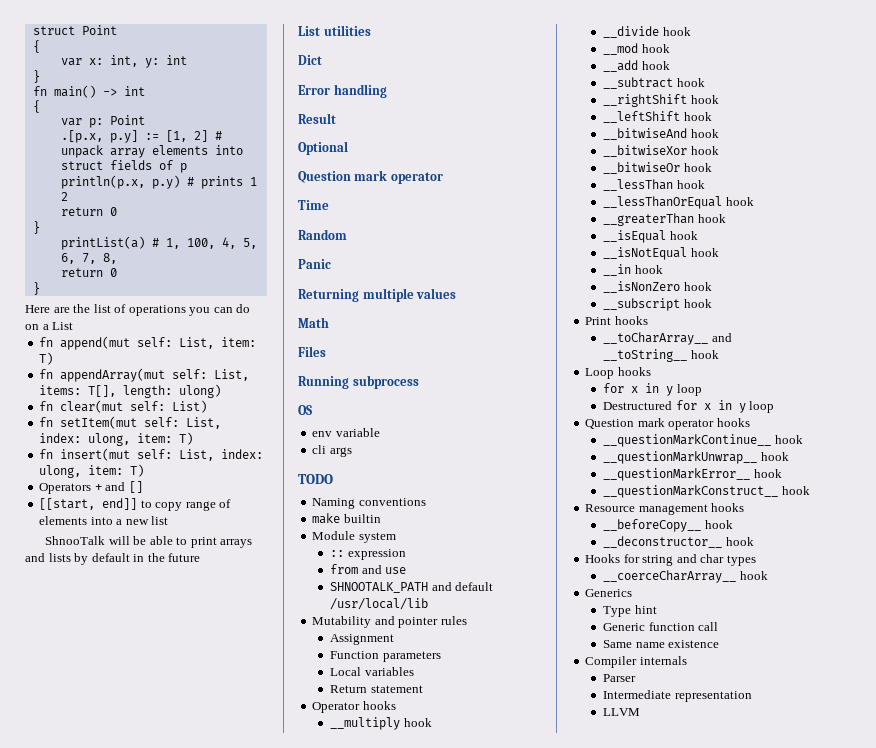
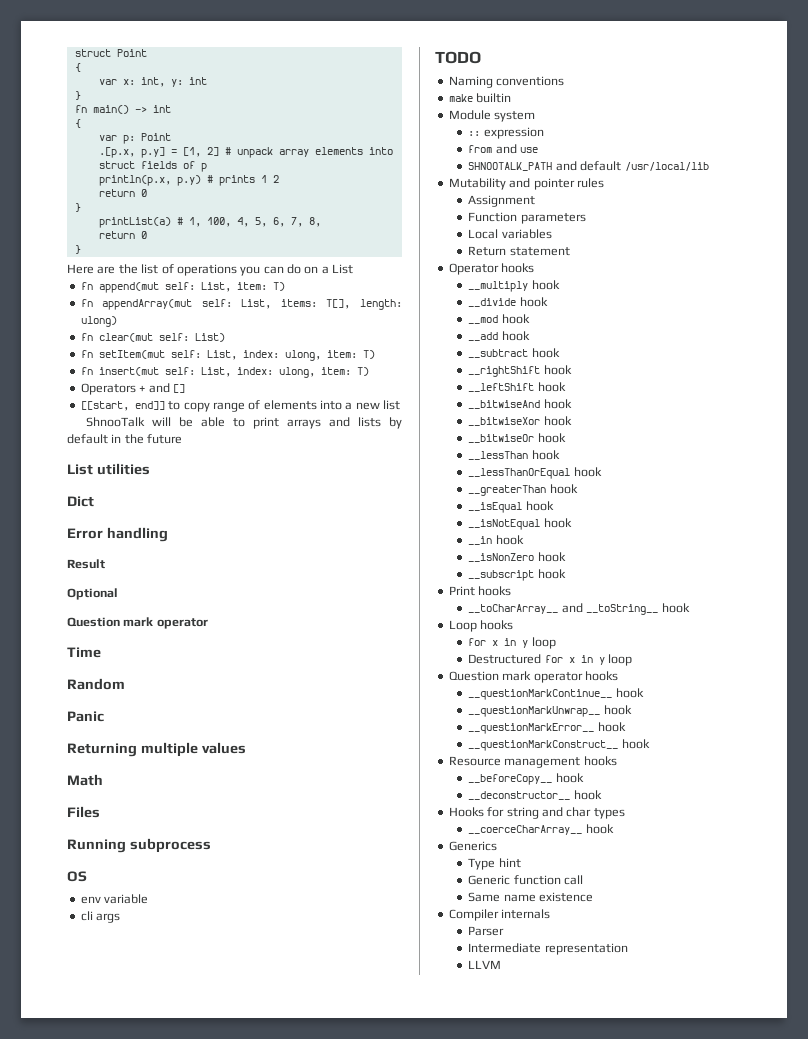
[144,133,159,140] := -> [170,149,177,155] =

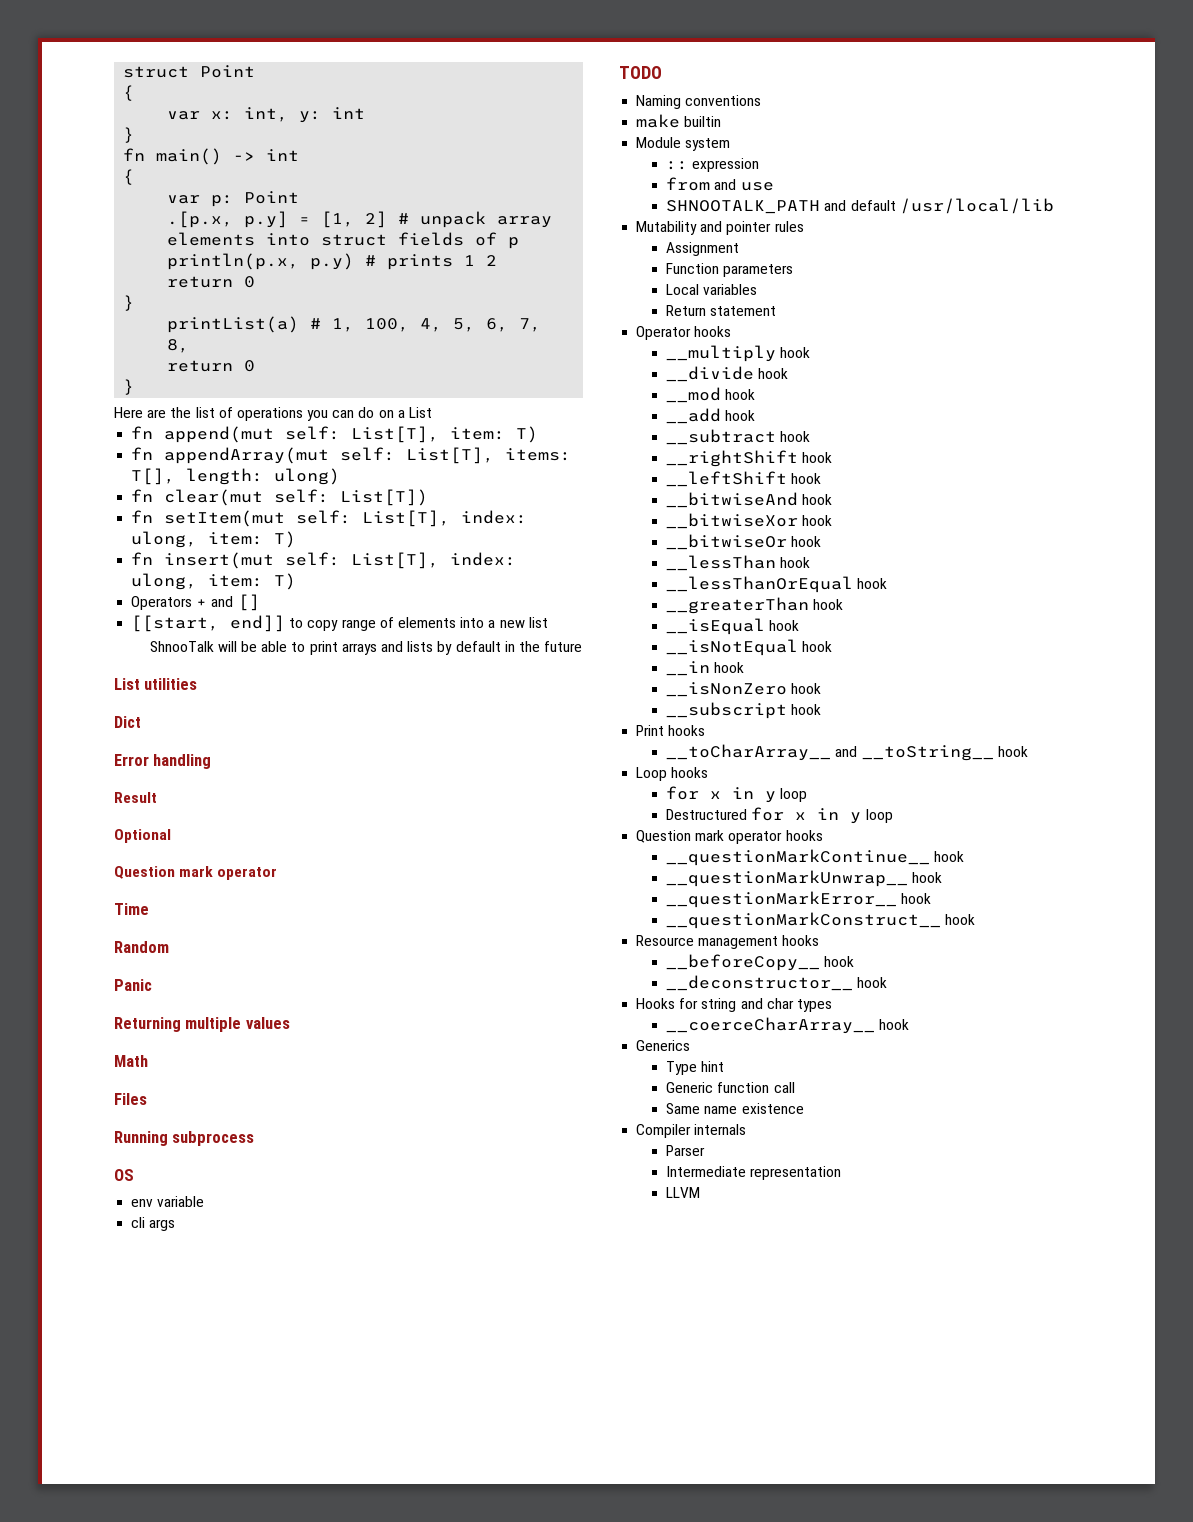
[200,282,231,292] List, -> [351,426,440,443] List[T],
[241,299,272,309] List, -> [406,447,495,464] List[T],
[194,333,225,342] List) -> [340,489,429,506] List[T])
[206,350,237,360] List, -> [362,510,451,527] List[T],
[200,367,231,377] List, -> [351,552,440,569] List[T],

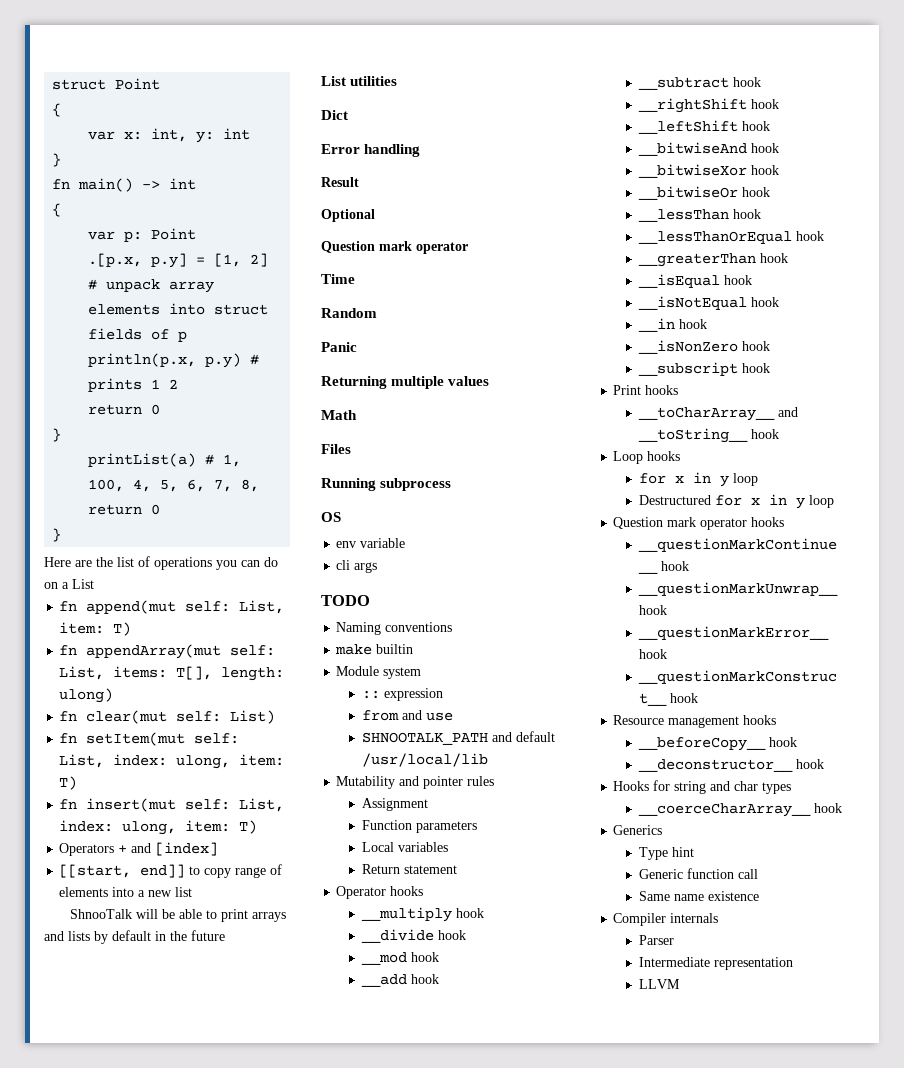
[351,426,440,443] List[T], -> [239,600,285,614] List,
[406,447,495,464] List[T], -> [59,666,105,680] List,
[340,489,429,506] List[T]) -> [230,710,276,724] List)
[362,510,451,527] List[T], -> [59,754,105,768] List,
[351,552,440,569] List[T], -> [239,798,285,812] List,
[237,594,260,611] [] -> [155,842,219,856] [index]

